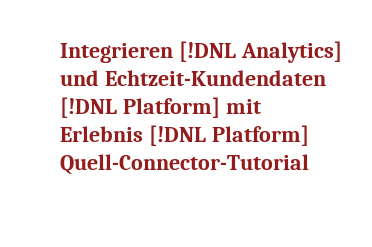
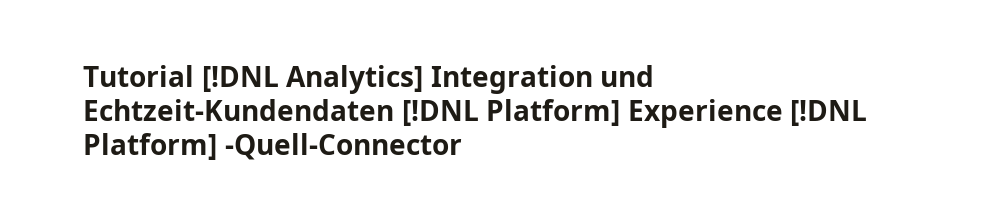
[60,43,173,63] Integrieren -> [83,65,194,87] Tutorial
(342, 52) none -> [430,65,593,94] Integration
[225,99,261,114] [60,125,309,146] [60,154,309,175] mit Erlebnis [!DNL Platform] Quell-Connector-Tutorial -> [627,99,868,128] [83,133,462,160] Experience [!DNL Platform] -Quell-Connector

